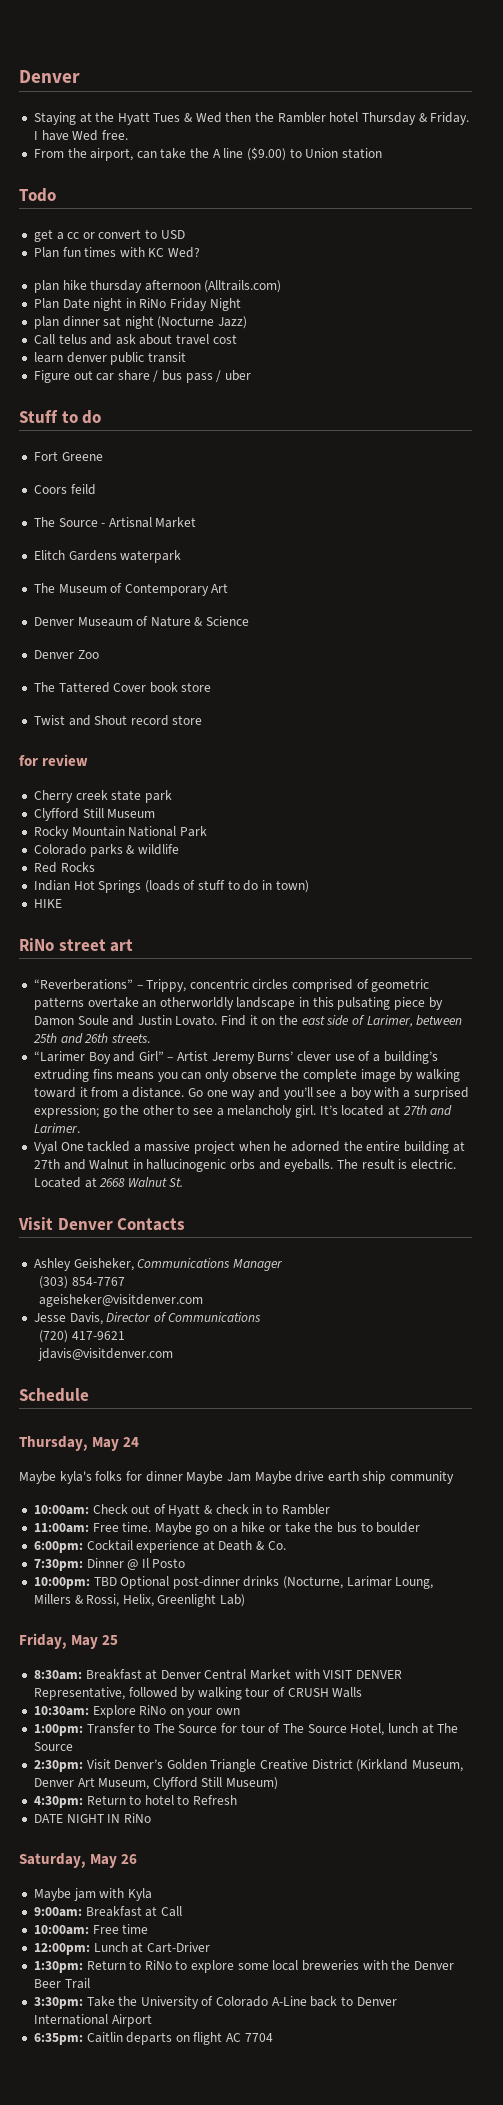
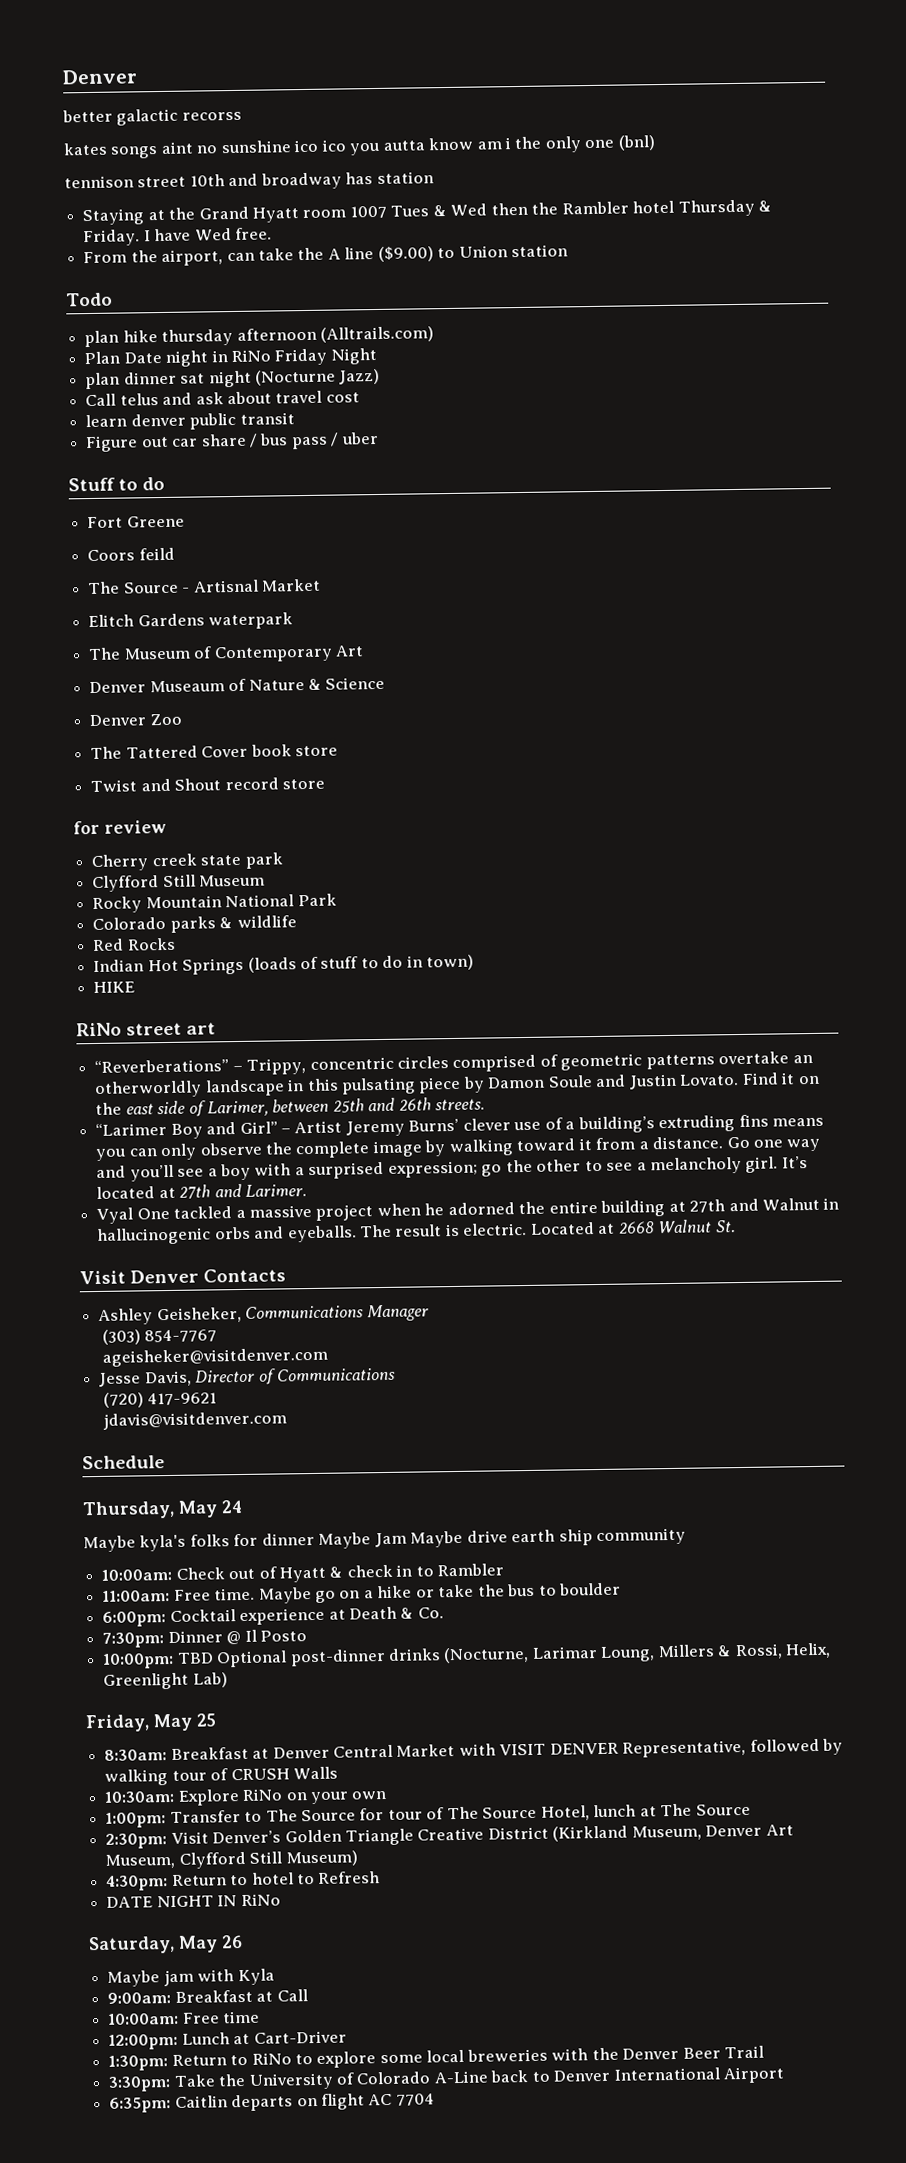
[19,70,80,83] Denver -> [62,69,138,85] [62,108,242,126] [63,135,656,159] [64,171,434,190] Denver // better galactic recorss // kates songs aint no sunshine ico ico you autta know am i the only one (bnl) // tennison street 10th and broadway has station
[117,112,150,125] Hyatt -> [198,205,387,223] Grand Hyatt room 1007
[33,229,185,242] [33,247,201,258] // get a cc or convert to USD // Plan fun times with KC Wed? -> (113, 299) none

